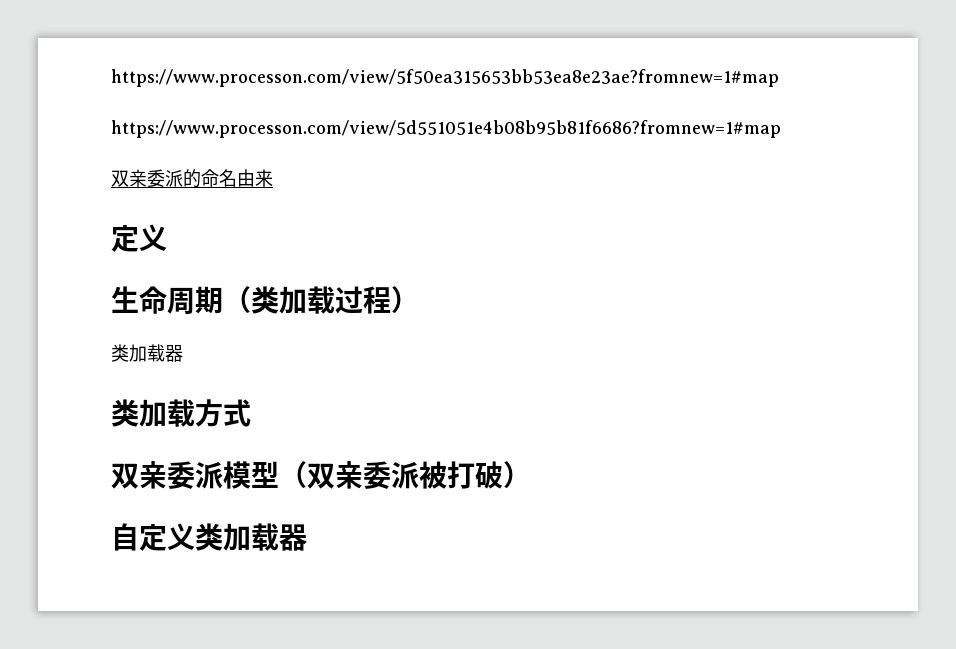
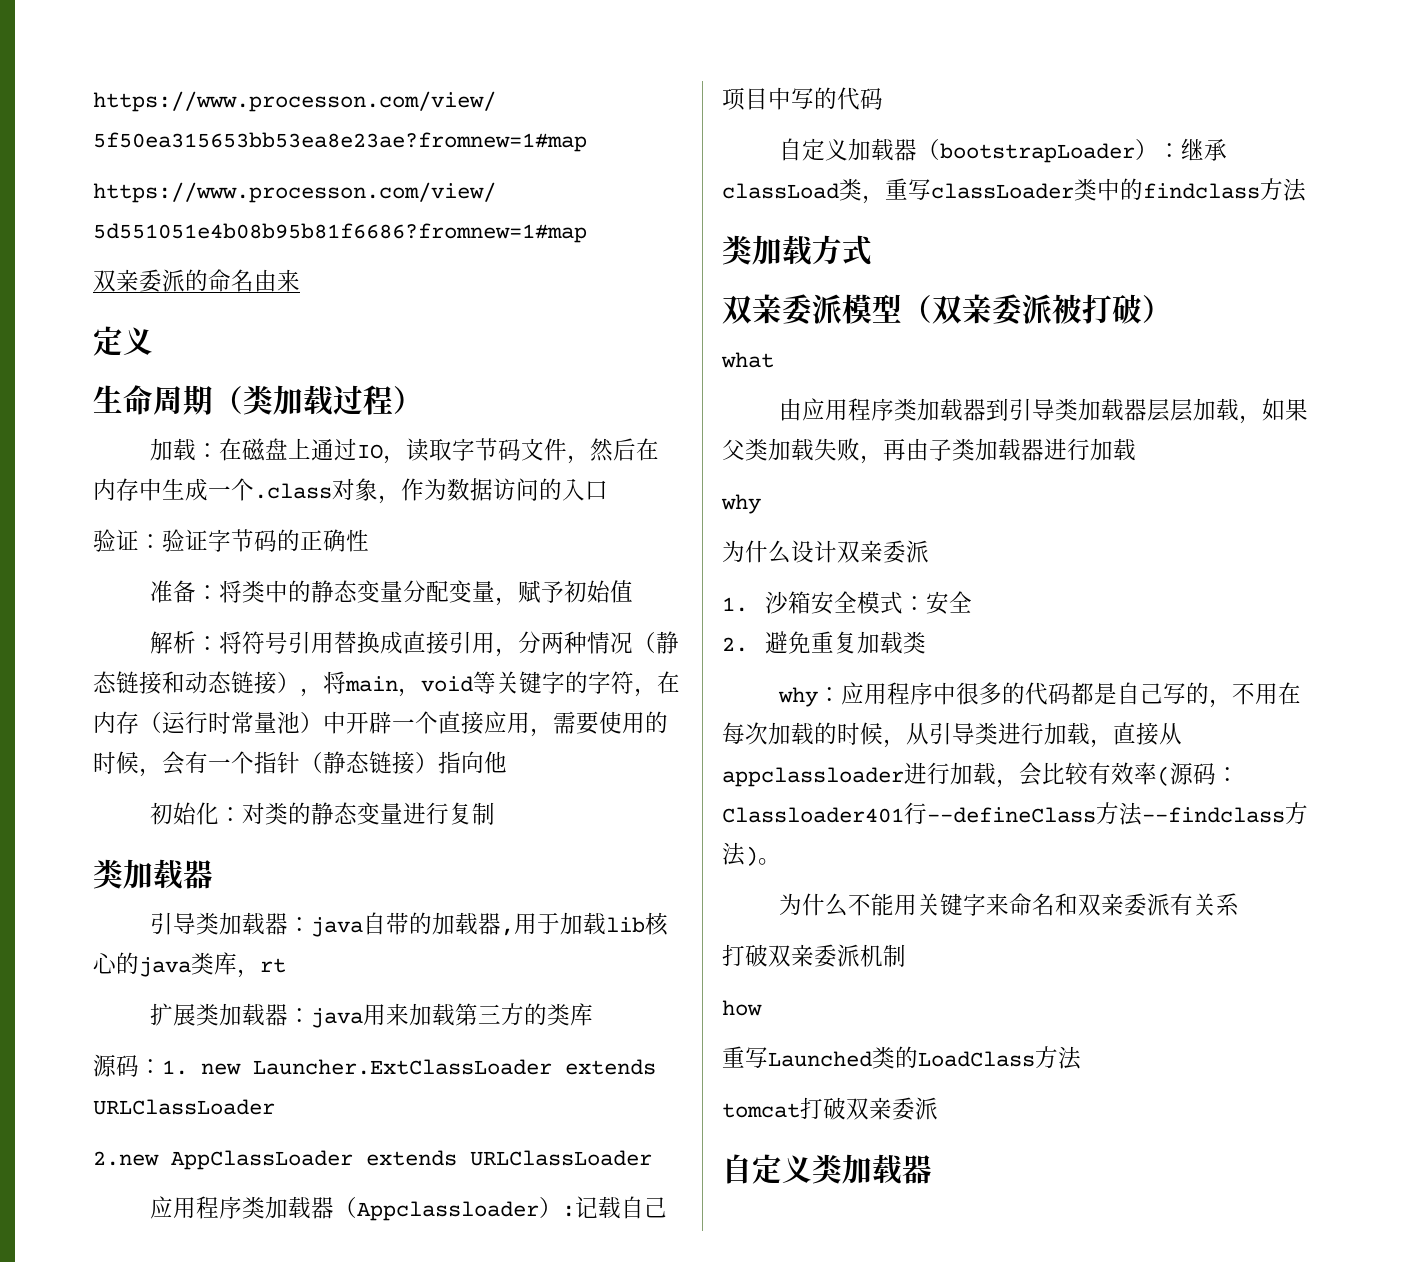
[111,344,183,362] 类加载器 -> [150,438,660,464] [93,478,608,504] [93,529,369,552] [150,580,634,606] [150,631,680,657] [93,671,680,697] [93,711,668,737] [93,751,507,777] [150,802,496,825] [93,859,213,890] [150,912,669,937] [93,952,286,978] [150,1003,594,1028] [93,1054,656,1077] [93,1099,275,1115] [93,1150,652,1170] [150,1196,668,1221] [722,87,883,111] [779,138,1228,163] [722,178,1306,204] 加载：在磁盘上通过IO，读取字节码文件，然后在内存中生成一个.class对象，作为数据访问的入口 // 验证：验证字节码的正确性 // 准备：将类中的静态变量分配变量，赋予初始值 // 解析：将符号引用替换成直接引用，分两种情况（静态链接和动态链接），将main，void等关键字的字符，在内存（运行时常量池）中开辟一个直接应用，需要使用的时候，会有一个指针（静态链接）指向他 // 初始化：对类的静态变量进行复制 // 类加载器 // 引导类加载器：java自带的加载器,用于加载lib核心的java类库，rt // 扩展类加载器：java用来加载第三方的类库 // 源码：1. new Launcher.ExtClassLoader extends URLClassLoader // 2.new AppClassLoader extends URLClassLoader // 应用程序类加载器（Appclassloader）:记载自己项目中写的代码 // 自定义加载器（bootstrapLoader）：继承classLoad类，重写classLoader类中的findclass方法
(531, 474) none -> [721,352,774,368] [779,398,1309,424] [722,438,1136,464] [721,494,761,514] [722,540,929,564] [722,591,972,615] [722,631,926,654] [778,682,1302,708] [722,722,1182,748] [722,762,1239,788] [722,802,1308,826] [722,842,781,866] [779,893,1240,917] [722,944,906,968] [722,1000,762,1016] [722,1046,1081,1070] [722,1097,938,1121] // what // 由应用程序类加载器到引导类加载器层层加载，如果父类加载失败，再由子类加载器进行加载 // why // 为什么设计双亲委派 // 1.沙箱安全模式：安全 // 2.避免重复加载类 // why：应用程序中很多的代码都是自己写的，不用在每次加载的时候，从引导类进行加载，直接从appclassloader进行加载，会比较有效率(源码：Classloader401行--defineClass方法--findclass方法)。 // 为什么不能用关键字来命名和双亲委派有关系 // 打破双亲委派机制 // how // 重写Launched类的LoadClass方法 // tomcat打破双亲委派

